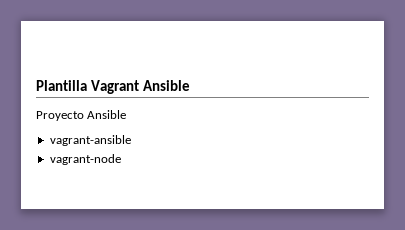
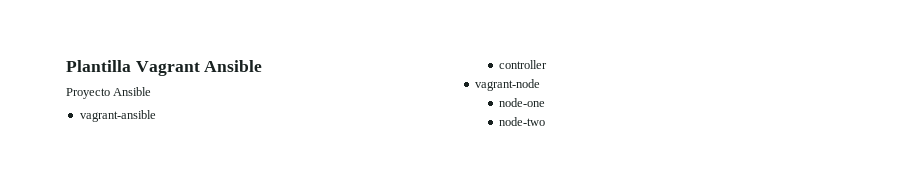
(131, 140) none -> [498,60,547,69] // controller
(121, 159) none -> [498,98,545,107] [498,117,545,126] // node-one // node-two

